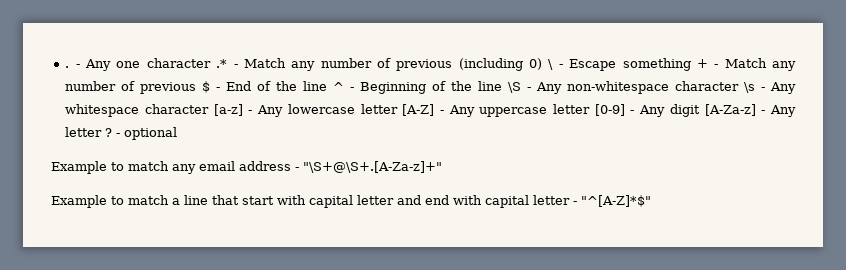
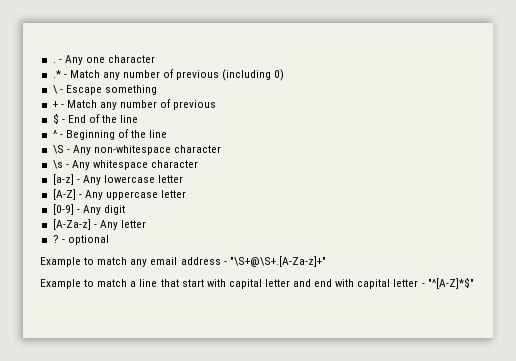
(211, 63) none -> (156, 59) //
(543, 64) none -> (285, 75) //
(691, 64) none -> (157, 90) //
(197, 88) none -> (217, 105) //
(328, 86) none -> (139, 119) //
(503, 86) none -> (168, 134) //
(740, 86) none -> (222, 149) //
(210, 109) none -> (199, 164) //
(398, 109) none -> (184, 179) //
(591, 109) none -> (187, 194) //
(700, 110) none -> (125, 210) //
(103, 132) none -> (146, 224) //

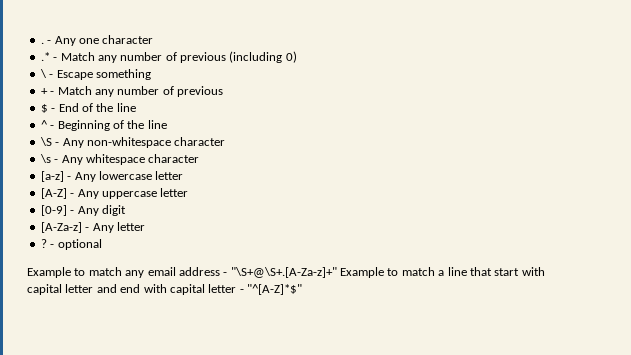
(326, 261) // -> (337, 272) none

